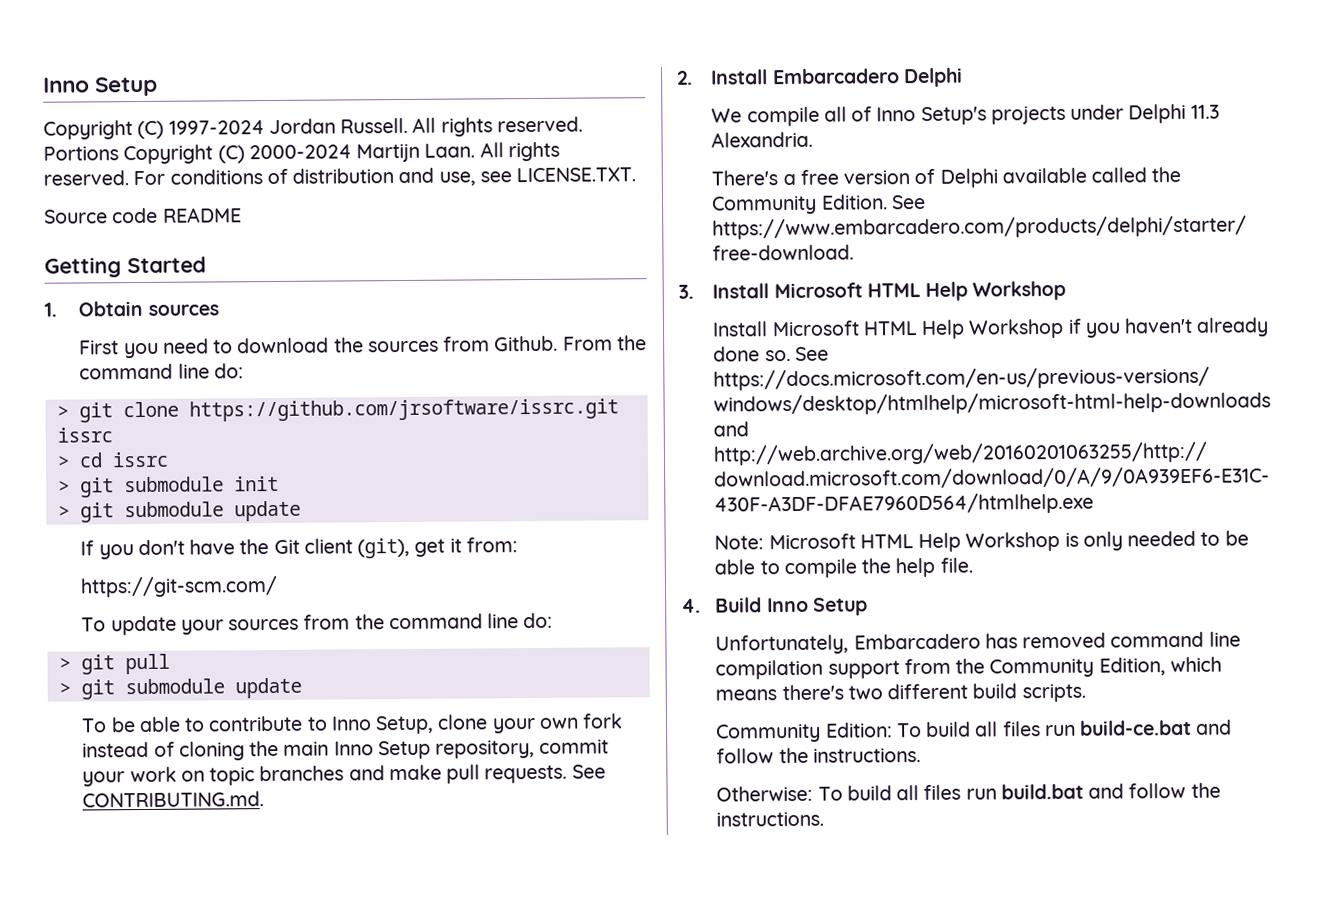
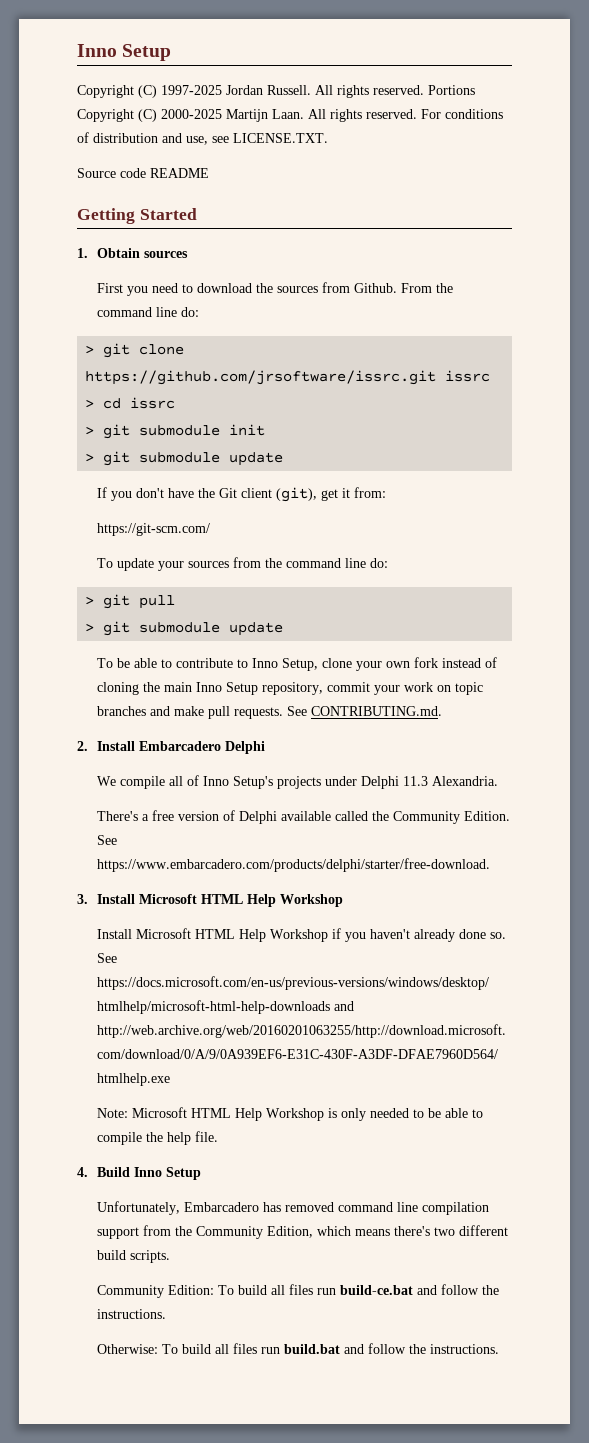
[168,120,265,135] 1997-2024 -> [161,85,222,95] 1997-2025
[248,144,352,160] 2000-2024 -> [161,109,222,119] 2000-2025

